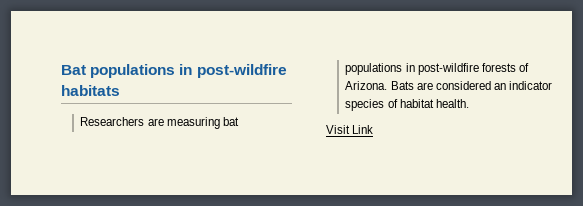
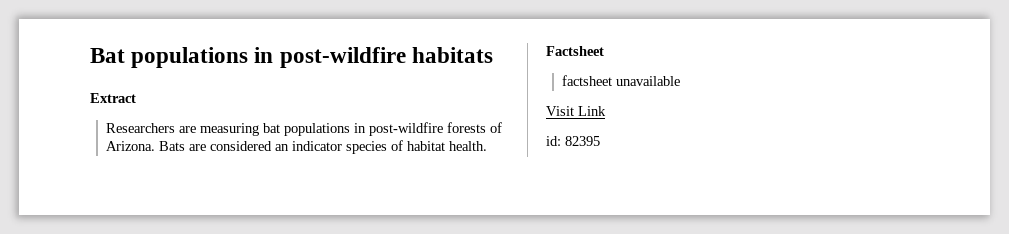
(120, 90) none -> [90,93,136,103] // Extract
(469, 103) none -> [546,46,604,56] [562,75,681,86] // Factsheet // factsheet unavailable
(374, 129) none -> [546,136,600,146] // id: 82395

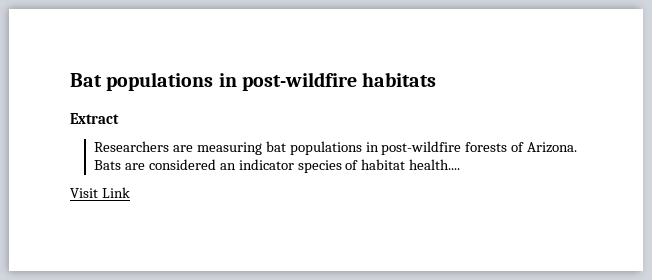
[449,141,488,151] [546,46,604,56] [562,75,681,86] health. // Factsheet // factsheet unavailable -> [409,159,461,170] health....
[546,136,600,146] // id: 82395 -> (130, 192) none

